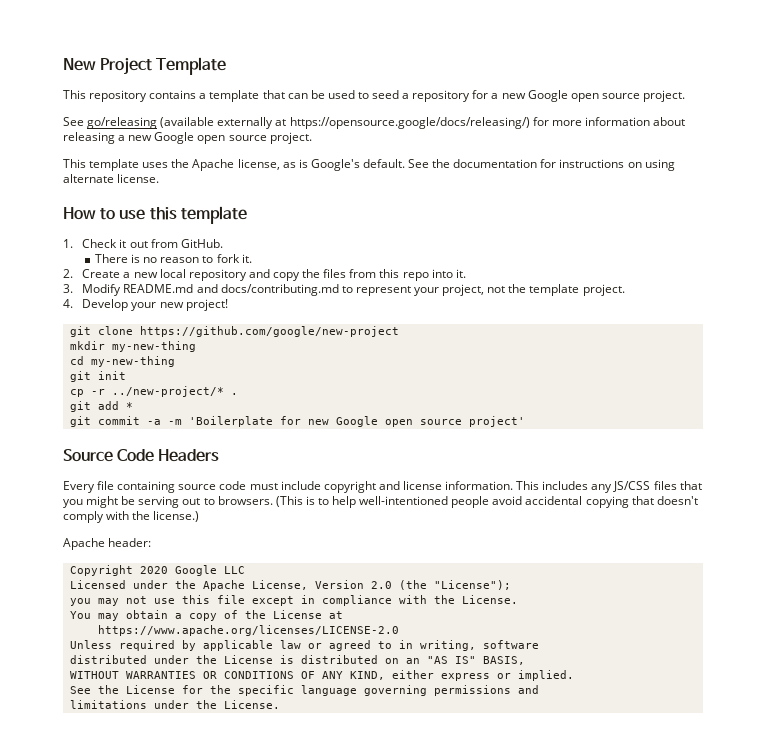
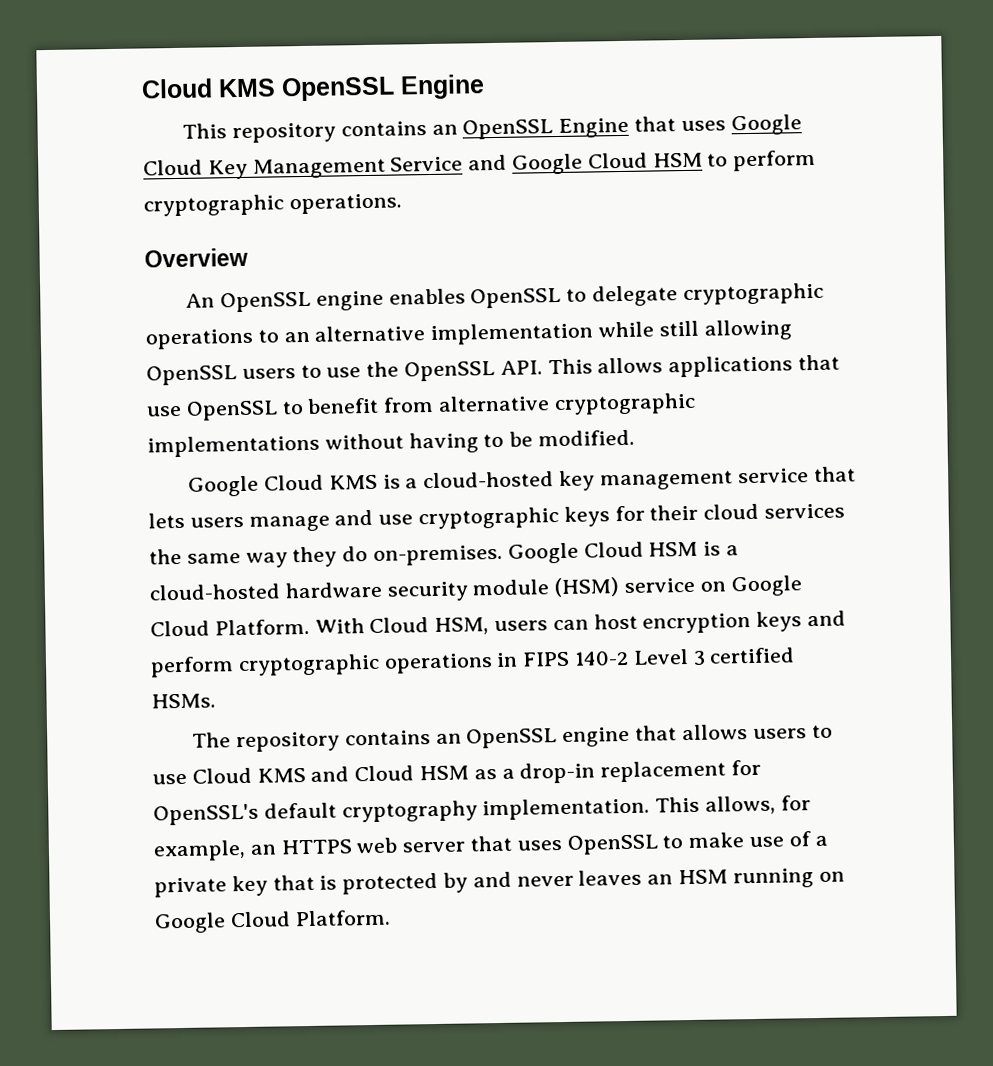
[63,57,227,75] New Project Template -> [141,74,485,102] Cloud KMS OpenSSL Engine
[199,90,685,102] [63,117,685,129] [63,132,312,144] [63,159,675,171] [63,174,160,183] [63,206,247,224] [63,239,223,248] [95,254,252,263] [63,269,466,281] [63,284,625,296] [63,299,228,311] [69,326,399,337] [69,341,196,352] [69,356,175,367] [69,371,126,382] [69,386,238,397] [69,401,133,412] [69,416,525,427] [63,449,220,462] [63,481,702,493] [63,496,698,508] [63,511,200,523] [63,538,152,550] [69,565,245,576] [69,580,511,591] [69,595,518,606] [69,610,343,621] [97,625,399,636] [69,640,539,651] [69,655,525,665] [69,670,574,681] [69,685,539,696] [69,700,280,709] a template that can be used to seed a repository for a new Google open source project. // See go/releasing (available externally at https://opensource.google/docs/releasing/) for more information about releasing a new Google open source project. // This template uses the Apache license, as is Google's default. See the documentation for instructions on using alternate license. // How to use this template // 1. Check it out from GitHub. // There is no reason to fork it. // 2. Create a new local repository and copy the files from this repo into it. // 3. Modify README.md and docs/contributing.md to represent your project, not the template project. // 4. Develop your new project! // git clone https://github.com/google/new-project // mkdir my-new-thing // cd my-new-thing // git init // cp -r ../new-project/* . // git add * // git commit -a -m 'Boilerplate for new Google open source project' // Source Code Headers // Every file containing source code must include copyright and license information. This includes any JS/CSS files that you might be serving out to browsers. (This is to help well-intentioned people avoid accidental copying that doesn't comply with the license.) // Apache header: // Copyright 2020 Google LLC // Licensed under the Apache License, Version 2.0 (the "License"); // you may not use this file except in compliance with the License. // You may obtain a copy of the License at // https://www.apache.org/licenses/LICENSE-2.0 // Unless required by applicable law or agreed to in writing, software // distributed under the License is distributed on an "AS IS" BASIS, // WITHOUT WARRANTIES OR CONDITIONS OF ANY KIND, either express or implied. // See the License for the specific language governing permissions and // limitations under the License. -> [431,114,802,140] [143,149,817,180] [143,193,402,217] [144,247,248,268] [185,282,824,313] [145,319,792,350] [146,354,841,386] [146,392,696,421] [147,429,636,458] [188,466,856,497] [148,503,846,532] [149,541,740,568] [149,575,803,602] [150,610,847,637] [150,647,796,678] [151,693,216,709] [192,724,833,753] [152,759,762,785] [153,795,811,826] [153,831,828,862] [154,868,845,898] [154,909,391,934] an OpenSSL Engine that uses Google Cloud Key Management Service and Google Cloud HSM to perform cryptographic operations. // Overview // An OpenSSL engine enables OpenSSL to delegate cryptographic operations to an alternative implementation while still allowing OpenSSL users to use the OpenSSL API. This allows applications that use OpenSSL to benefit from alternative cryptographic implementations without having to be modified. // Google Cloud KMS is a cloud-hosted key management service that lets users manage and use cryptographic keys for their cloud services the same way they do on-premises. Google Cloud HSM is a cloud-hosted hardware security module (HSM) service on Google Cloud Platform. With Cloud HSM, users can host encryption keys and perform cryptographic operations in FIPS 140-2 Level 3 certified HSMs. // The repository contains an OpenSSL engine that allows users to use Cloud KMS and Cloud HSM as a drop-in replacement for OpenSSL's default cryptography implementation. This allows, for example, an HTTPS web server that uses OpenSSL to make use of a private key that is protected by and never leaves an HSM running on Google Cloud Platform.

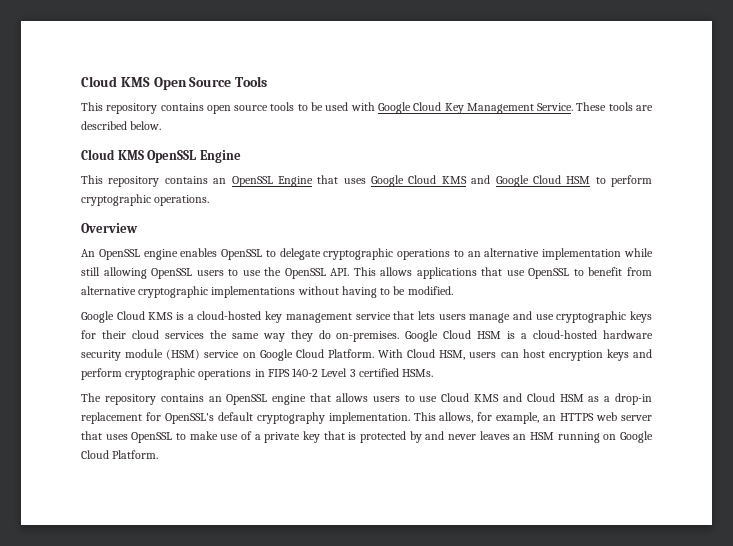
[141,78,276,99] Cloud KMS -> [81,76,268,90] [81,102,653,114] [81,121,162,130] [81,149,144,160] Cloud KMS Open Source Tools // This repository contains open source tools to be used with Google Cloud Key Management Service. These tools are described below. // Cloud KMS
[207,156,464,180] Key Management Service -> [441,176,467,184] KMS

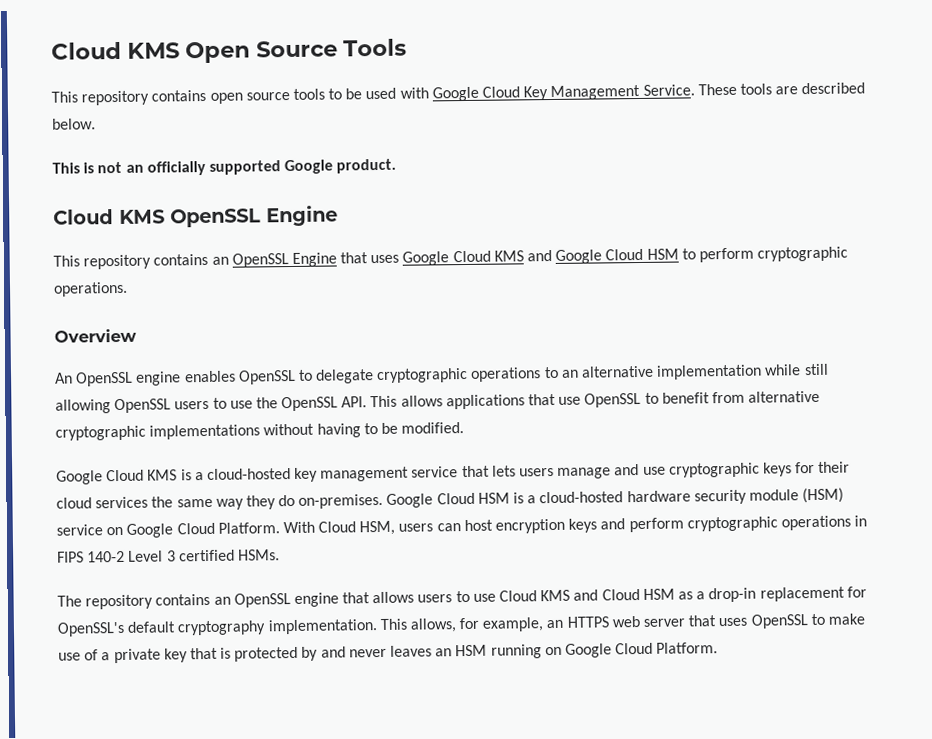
(162, 125) none -> [52,158,397,176] // This is not an officially supported Google product.

